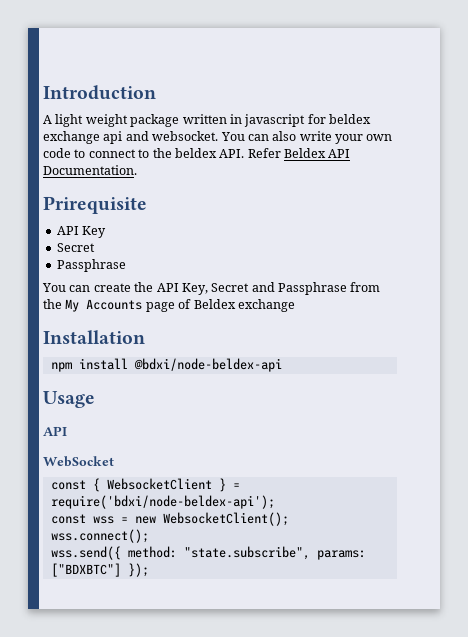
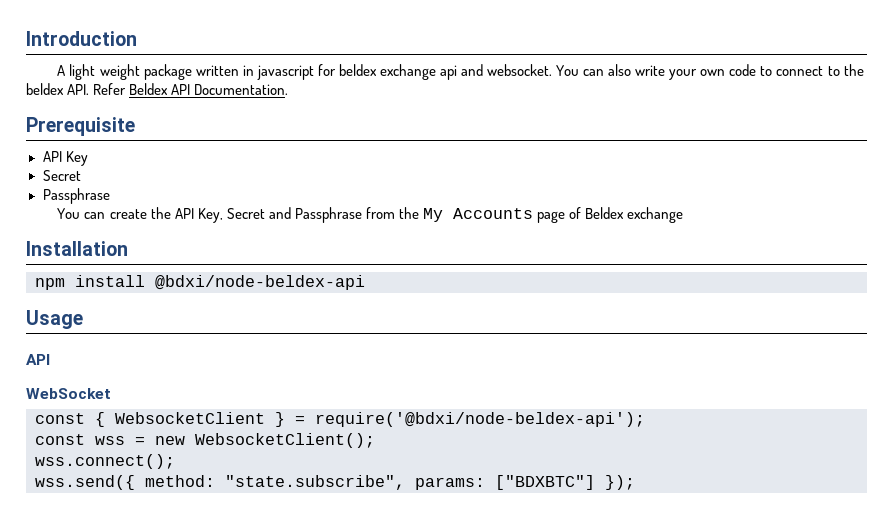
[43,196,147,214] Prirequisite -> [26,117,135,136] Prerequisite
[50,495,275,509] require('bdxi/node-beldex-api'); -> [315,412,645,427] require('@bdxi/node-beldex-api');

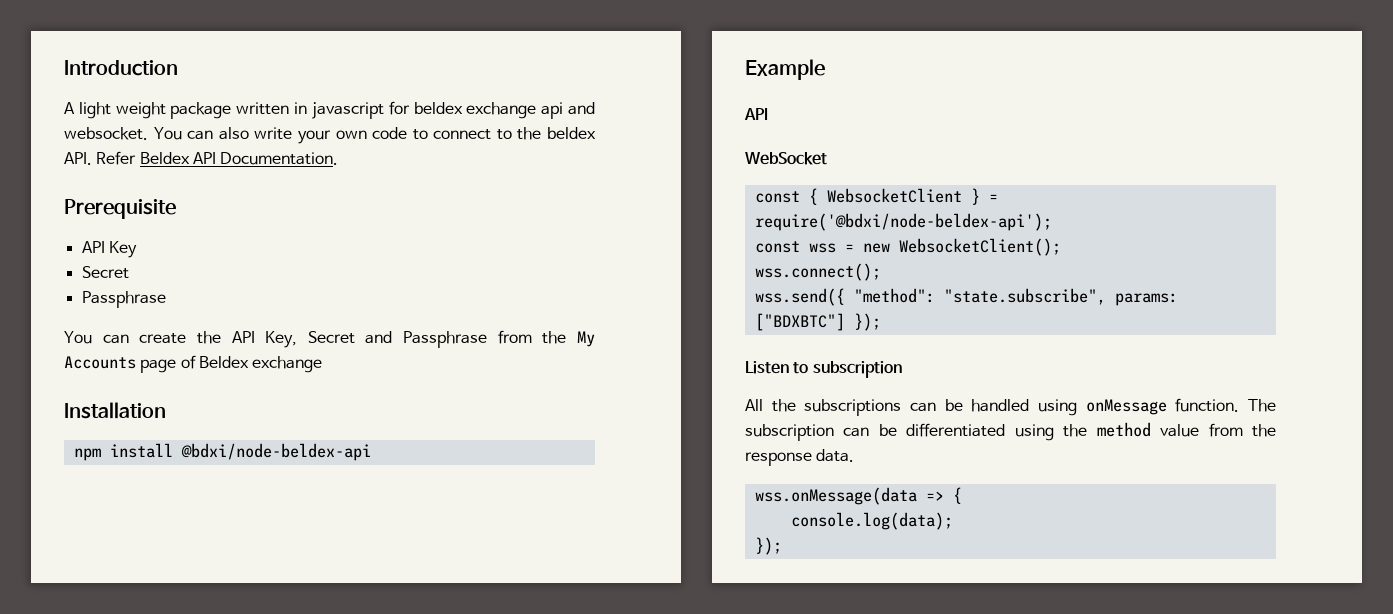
[26,310,83,329] Usage -> [745,59,825,80] Example
[145,475,215,487] method: -> [853,288,935,303] "method":
(635, 482) none -> [745,361,902,378] [745,398,1276,416] [745,422,1276,441] [745,449,855,466] [754,487,962,505] [790,512,953,530] [754,537,782,555] // Listen to subscription // All the subscriptions can be handled using onMessage function. The subscription can be differentiated using the method value from the response data. // wss.onMessage(data => { // console.log(data); // });

